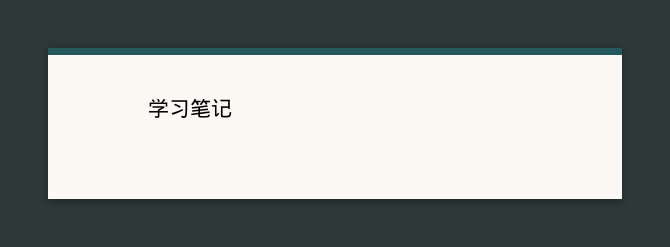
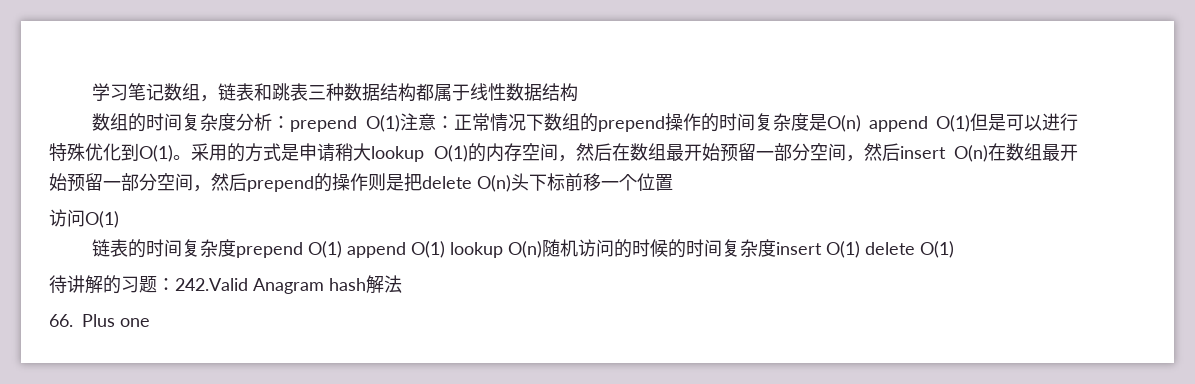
(232, 108) none -> [164,83,579,102] [92,113,1078,132] [49,143,1078,162] [49,173,673,192] [49,209,119,228] [92,239,955,258] [49,275,402,294] [49,314,150,327] 数组，链表和跳表三种数据结构都属于线性数据结构 // 数组的时间复杂度分析：prepend O(1)注意：正常情况下数组的prepend操作的时间复杂度是O(n) append O(1)但是可以进行特殊优化到O(1)。采用的方式是申请稍大lookup O(1)的内存空间，然后在数组最开始预留一部分空间，然后insert O(n)在数组最开始预留一部分空间，然后prepend的操作则是把delete O(n)头下标前移一个位置 // 访问O(1) // 链表的时间复杂度prepend O(1) append O(1) lookup O(n)随机访问的时候的时间复杂度insert O(1) delete O(1) // 待讲解的习题：242.Valid Anagram hash解法 // 66. Plus one

